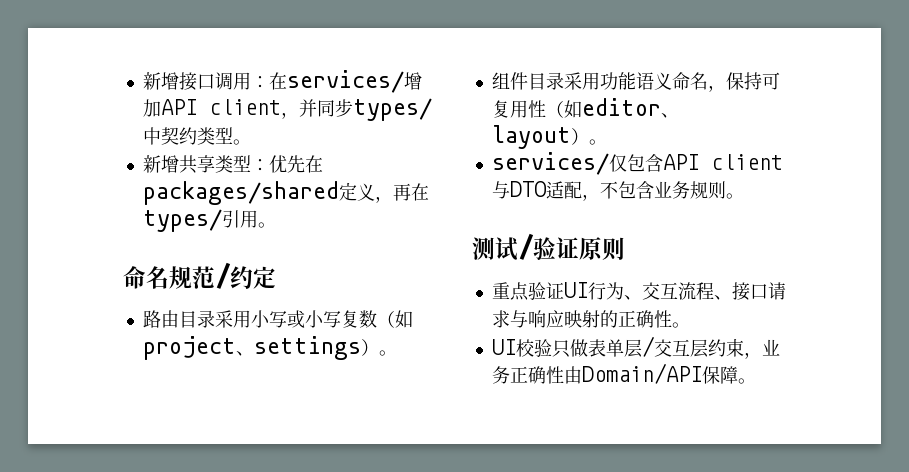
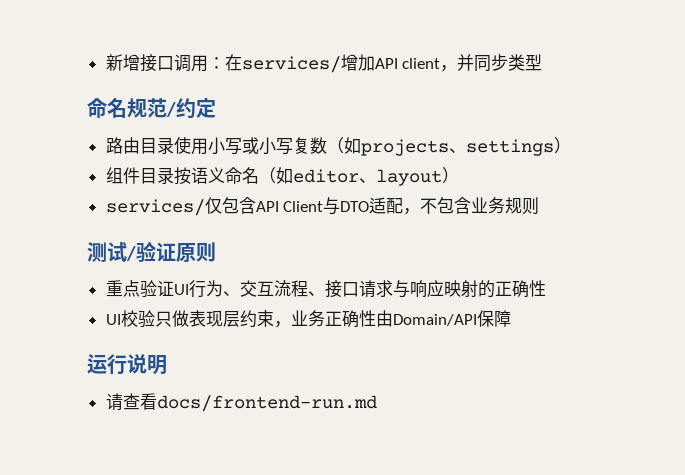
[352,98,432,121] [142,127,251,145] [142,155,323,174] [142,181,429,205] [142,209,276,232] types/中契约类型。 // 新增共享类型：优先在packages/shared定义，再在types/引用。 -> [508,54,543,71] 类型
[214,310,233,328] 采 -> [173,136,191,154] 使
[142,336,236,360] project -> [360,139,449,156] projects
[378,350,397,356] 。 -> (571, 145) none
[563,72,780,92] [491,100,546,118] 采用功能语义命名，保持可复用性 -> [173,167,259,185] 按语义命名
[588,139,607,145] 。 -> (459, 175) none
[710,154,783,170] client -> [283,201,324,212] Client
[725,193,744,199] 。 -> (540, 206) none
[671,322,690,328] 。 -> (546, 288) none
[605,336,690,358] 单层/交互 -> [205,311,223,327] 现
[737,378,756,384] 。 -> [87,354,167,375] [105,393,377,412] // 运行说明 // 请查看docs/frontend-run.md

